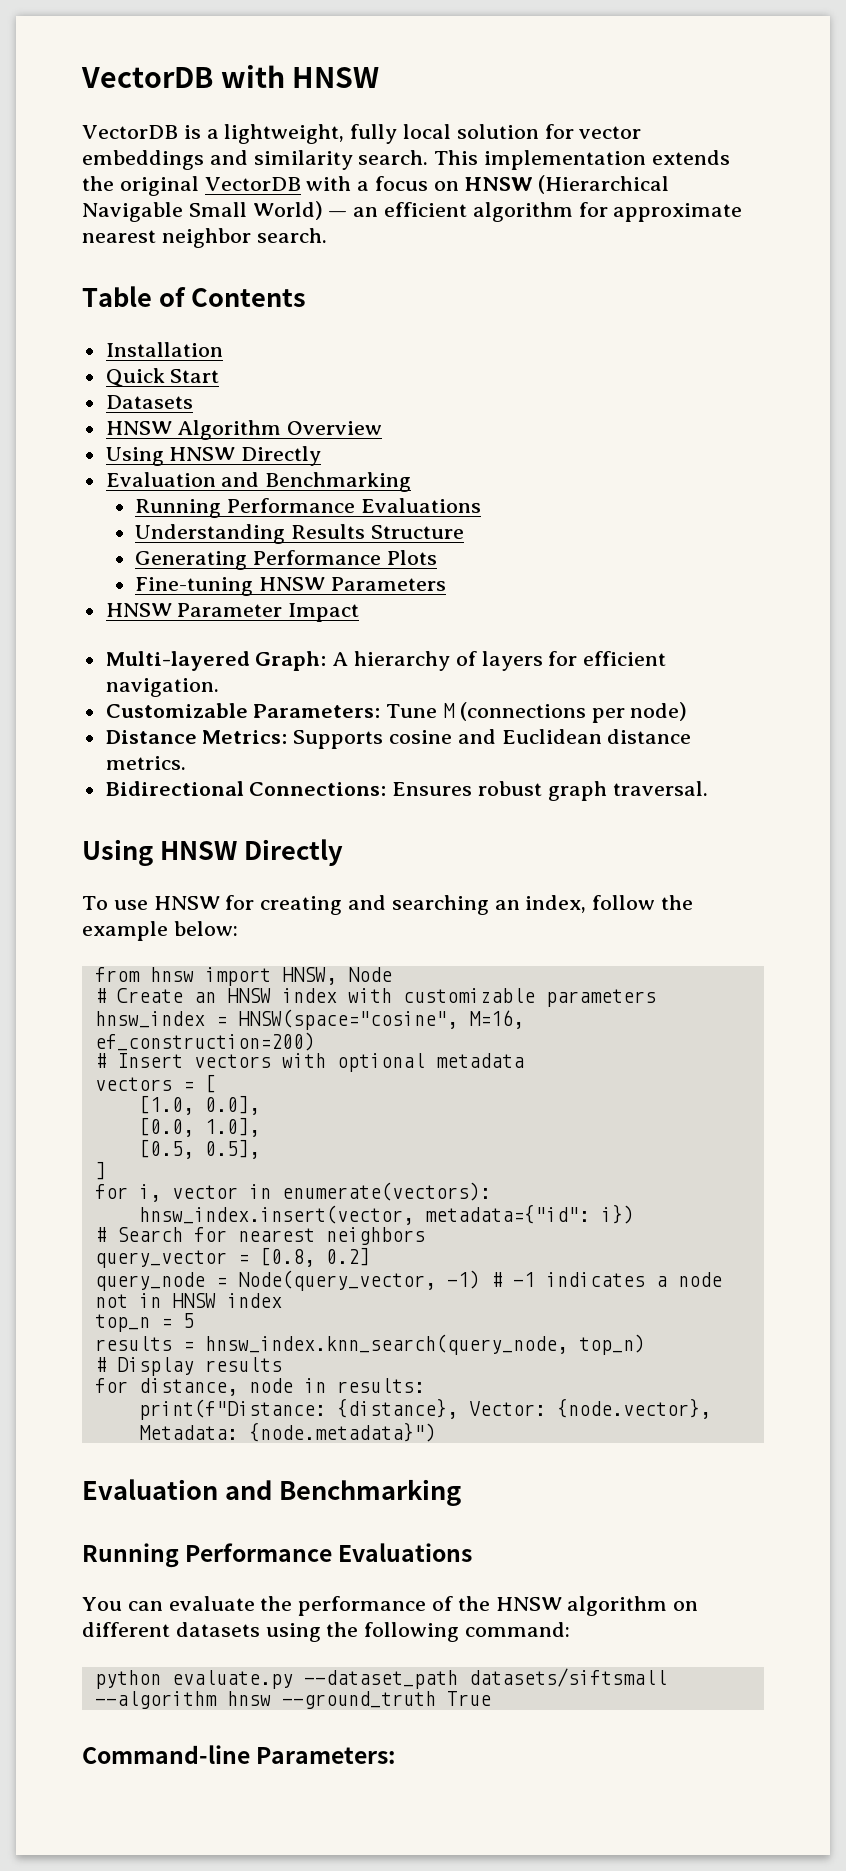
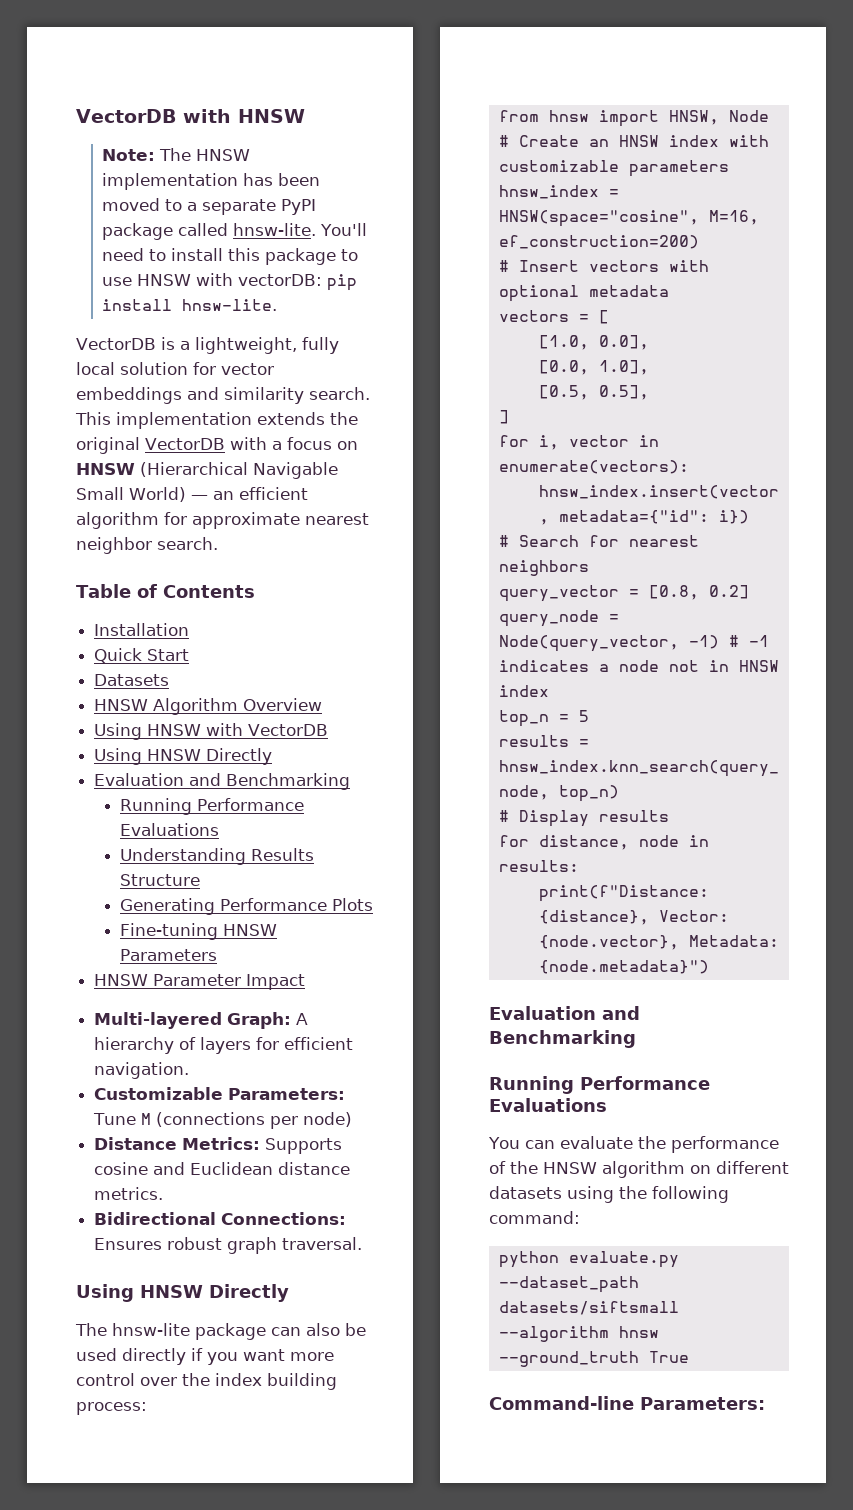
(380, 77) none -> [102,148,251,161] [102,173,321,190] [102,198,317,215] [102,223,368,240] [102,248,359,265] [102,273,358,291] [102,299,278,311] // Note: The HNSW implementation has been moved to a separate PyPI package called hnsw-lite. You'll need to install this package to use HNSW with vectorDB: pip install hnsw-lite.
(383, 428) none -> [94,723,329,740] // Using HNSW with VectorDB
[82,895,694,915] [82,921,238,941] To use HNSW for creating and searching an index, follow the example below: -> [75,1323,366,1340] [76,1348,334,1365] [76,1373,337,1390] [76,1402,147,1415] The hnsw-lite package can also be used directly if you want more control over the index building process:

